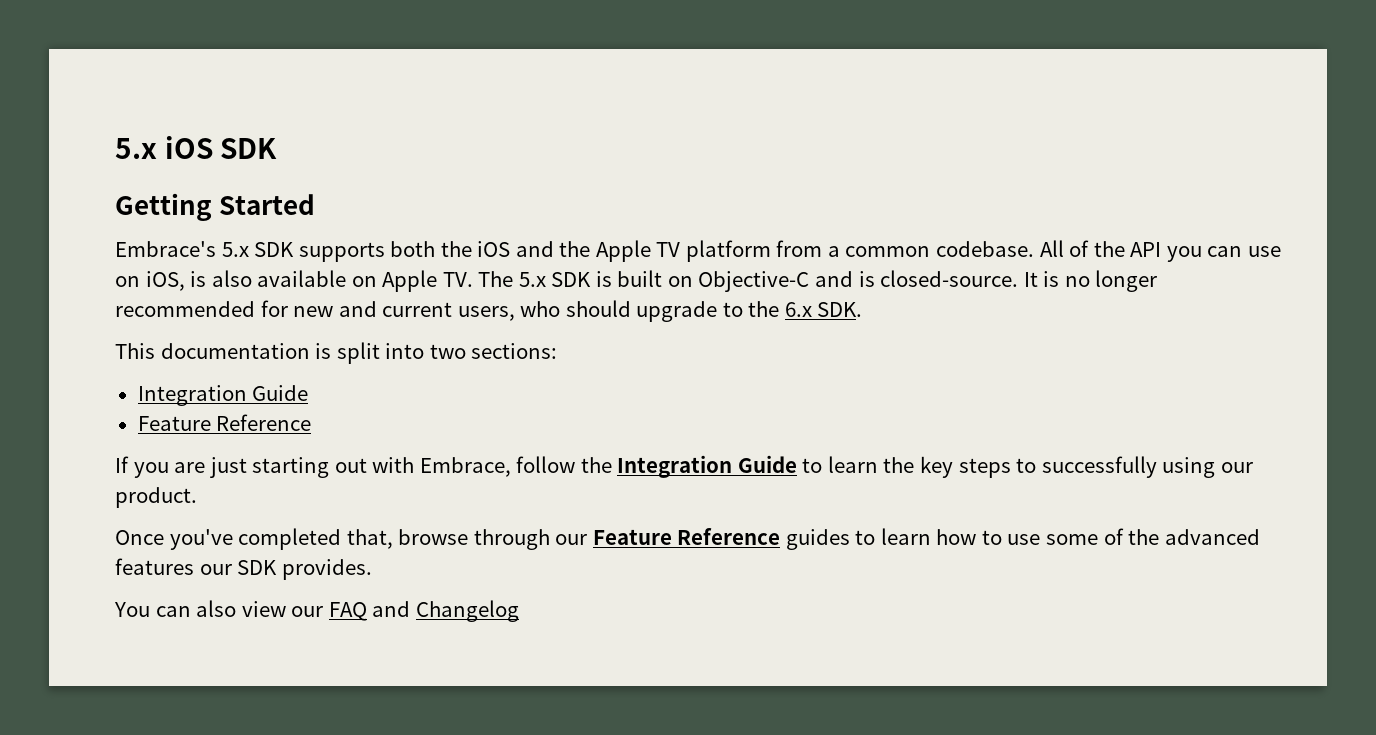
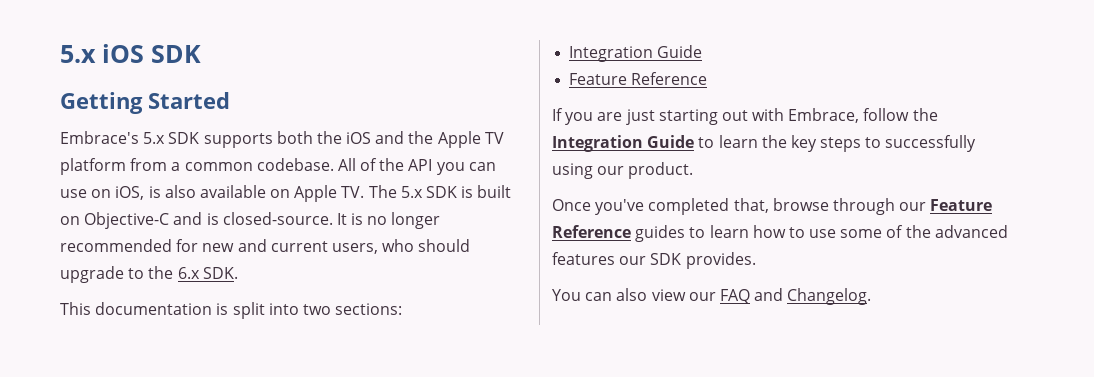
[415,600,519,622] Changelog -> [787,288,872,305] Changelog.

